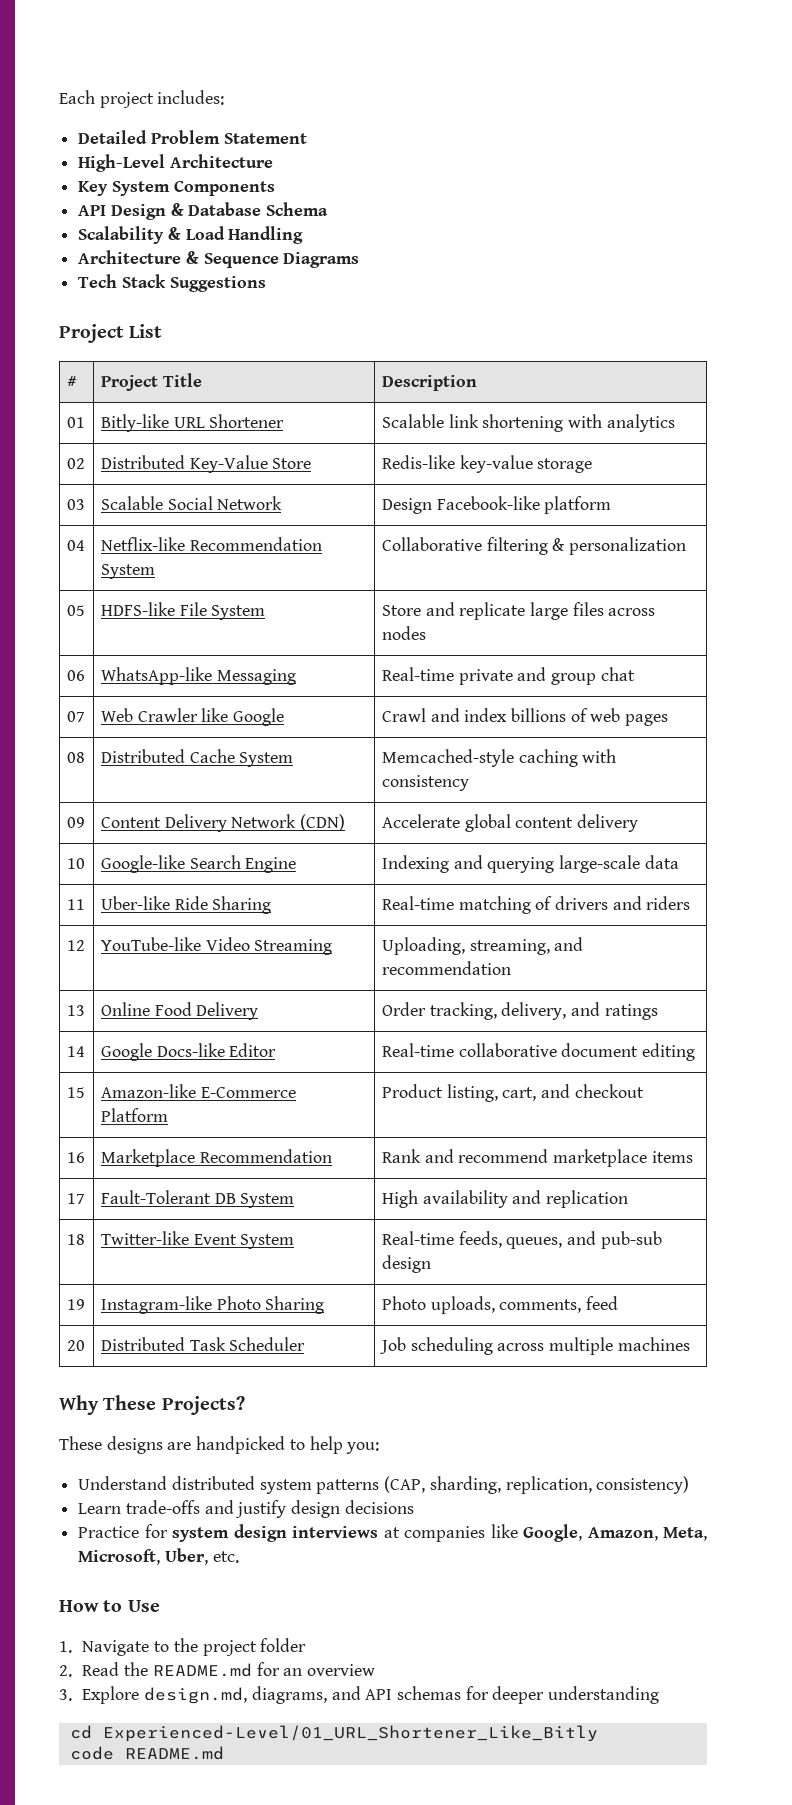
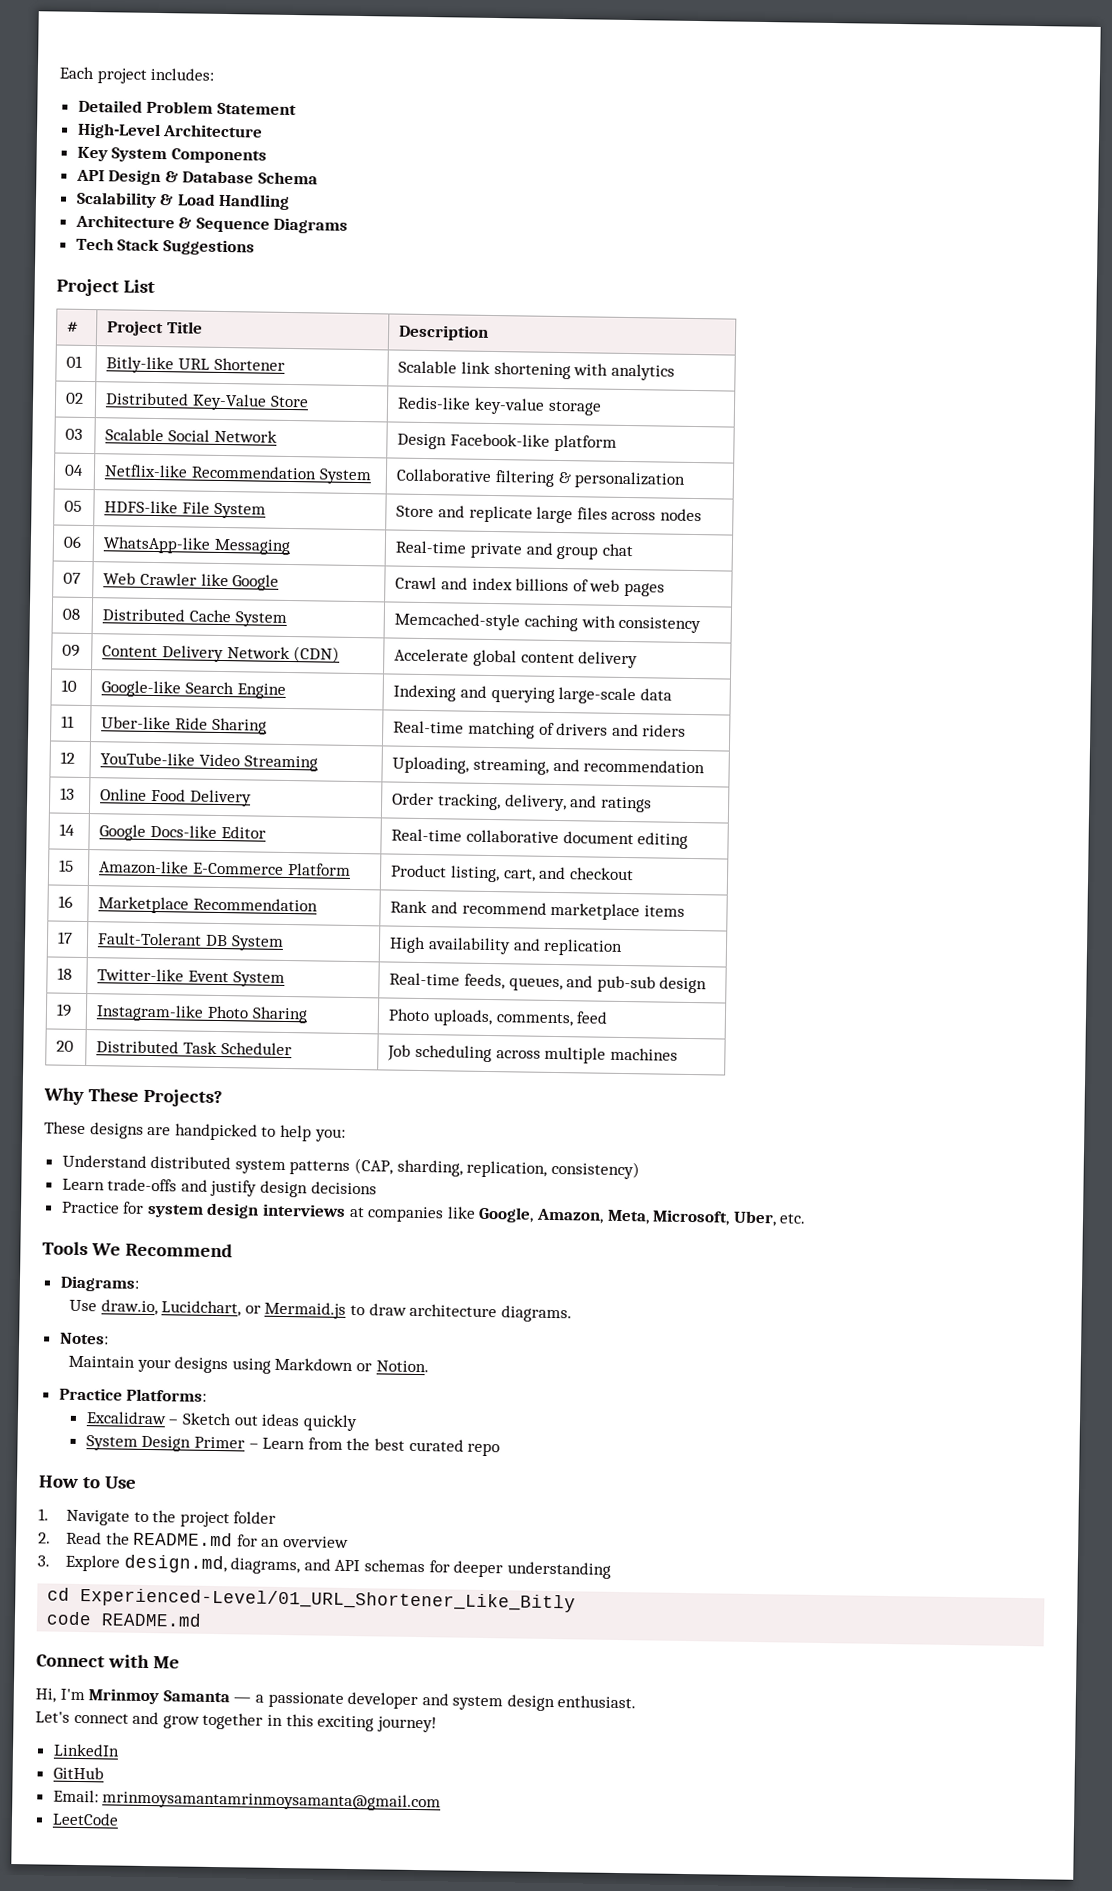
(239, 1557) none -> [42,1241,233,1258] [59,1275,140,1292] [69,1299,572,1323] [59,1332,109,1345] [68,1355,429,1374] [58,1387,208,1402] [85,1411,358,1432] [85,1435,501,1457] // Tools We Recommend // Diagrams: // Use draw.io, Lucidchart, or Mermaid.js to draw architecture diagrams. // Notes: // Maintain your designs using Markdown or Notion. // Practice Platforms: // Excalidraw – Sketch out ideas quickly // System Design Primer – Learn from the best curated repo
(224, 1753) none -> [36,1654,180,1669] [35,1688,637,1712] [35,1711,437,1733] [52,1743,120,1757] [52,1766,104,1780] [52,1789,442,1812] [51,1812,119,1826] // Connect with Me // Hi, I'm Mrinmoy Samanta — a passionate developer and system design enthusiast. // Let's connect and grow together in this exciting journey! // LinkedIn // GitHub // Email: mrinmoysamantamrinmoysamanta@gmail.com // LeetCode

